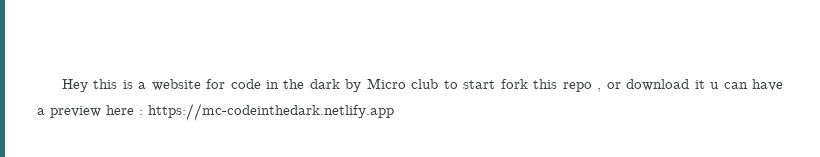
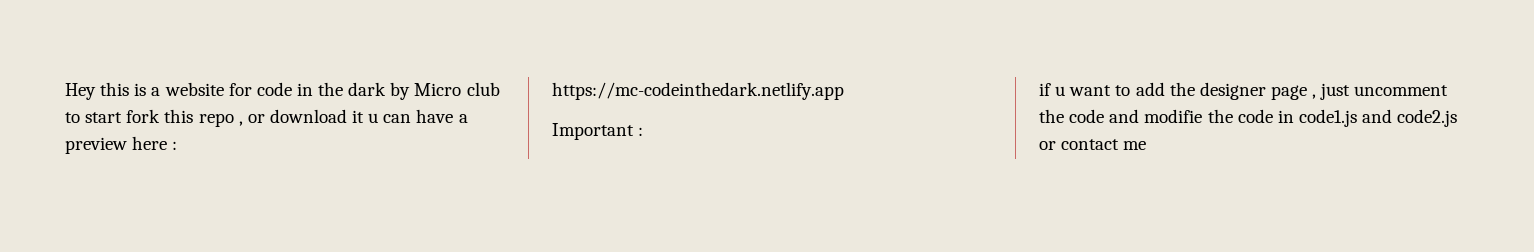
(143, 112) none -> (178, 145) //
(394, 112) none -> [552,123,644,140] [1039,82,1449,100] [1039,109,1458,127] [1039,139,1147,150] // Important : // if u want to add the designer page , just uncomment the code and modifie the code in code1.js and code2.js or contact me

